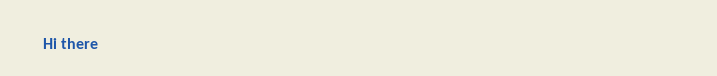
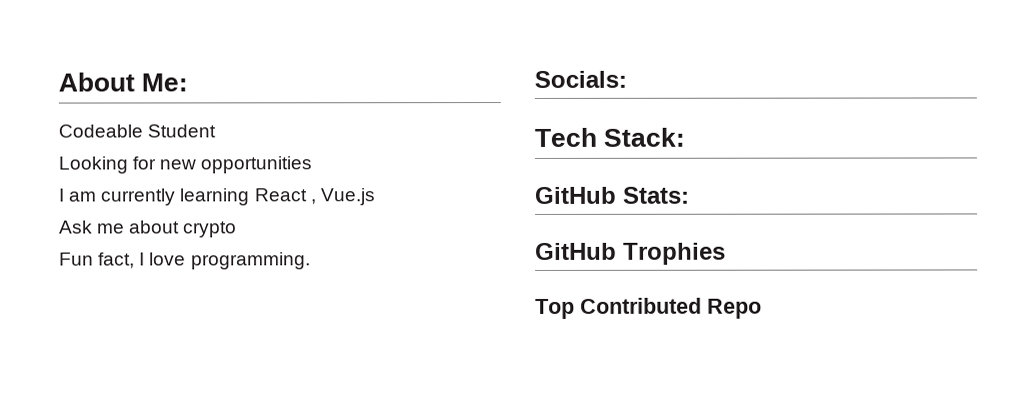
[43,38,99,49] Hi there -> [58,72,189,92] [58,124,217,138] [58,156,313,174] [58,188,376,206] [59,220,238,238] [59,252,311,270] [534,70,627,88] [534,127,686,147] [534,186,690,204] [535,242,726,265] [535,297,762,319] About Me: // Codeable Student // Looking for new opportunities // I am currently learning React , Vue.js // Ask me about crypto // Fun fact, I love programming. // Socials: // Tech Stack: // GitHub Stats: // GitHub Trophies // Top Contributed Repo

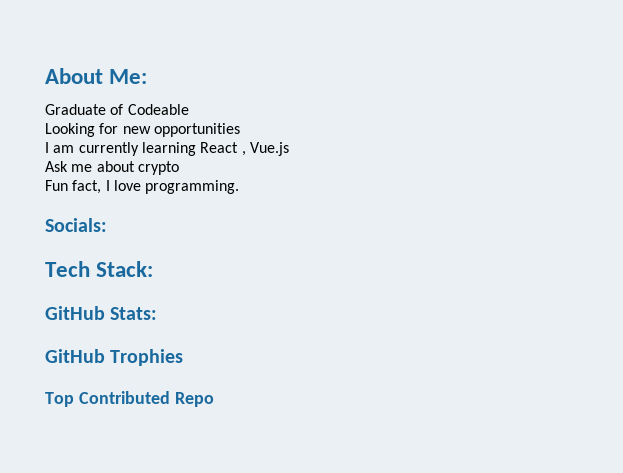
(189, 82) none -> [45,104,124,115] Graduate of
[147,124,217,138] Student -> (189, 109) none

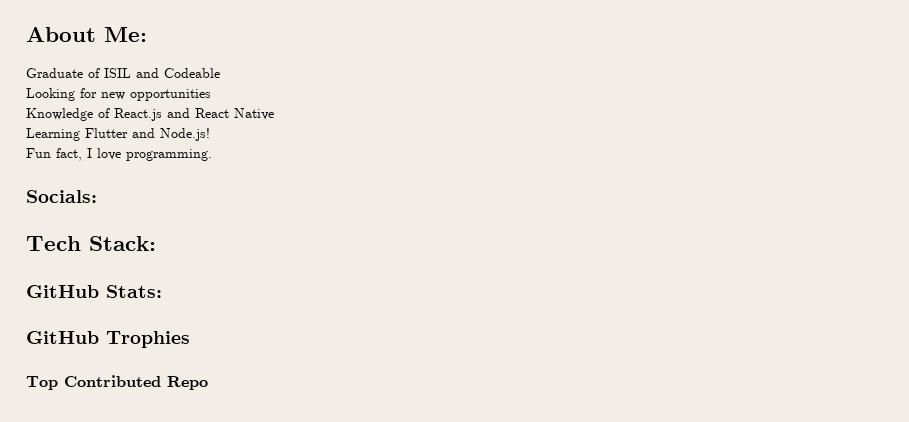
(124, 109) none -> [104,68,159,78] ISIL and
[45,142,289,156] [45,161,179,175] I am currently learning React , Vue.js // Ask me about crypto -> [26,108,274,121] [26,128,210,141] Knowledge of React.js and React Native // Learning Flutter and Node.js!

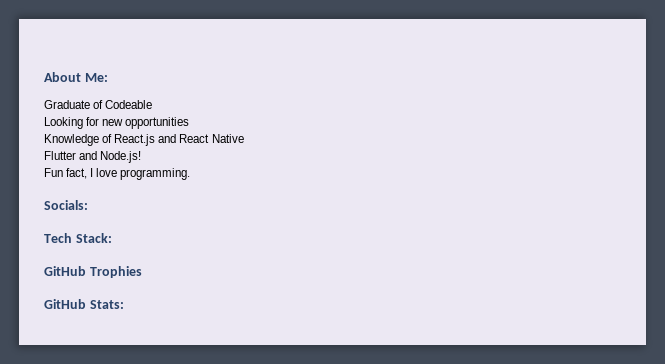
[104,68,159,78] ISIL and -> (104, 104) none
[26,128,80,141] Learning -> (244, 138) none
[106,285,162,298] [26,331,190,348] [26,375,208,390] Stats: // GitHub Trophies // Top Contributed Repo -> [89,266,142,278] [44,299,124,309] Trophies // GitHub Stats:

